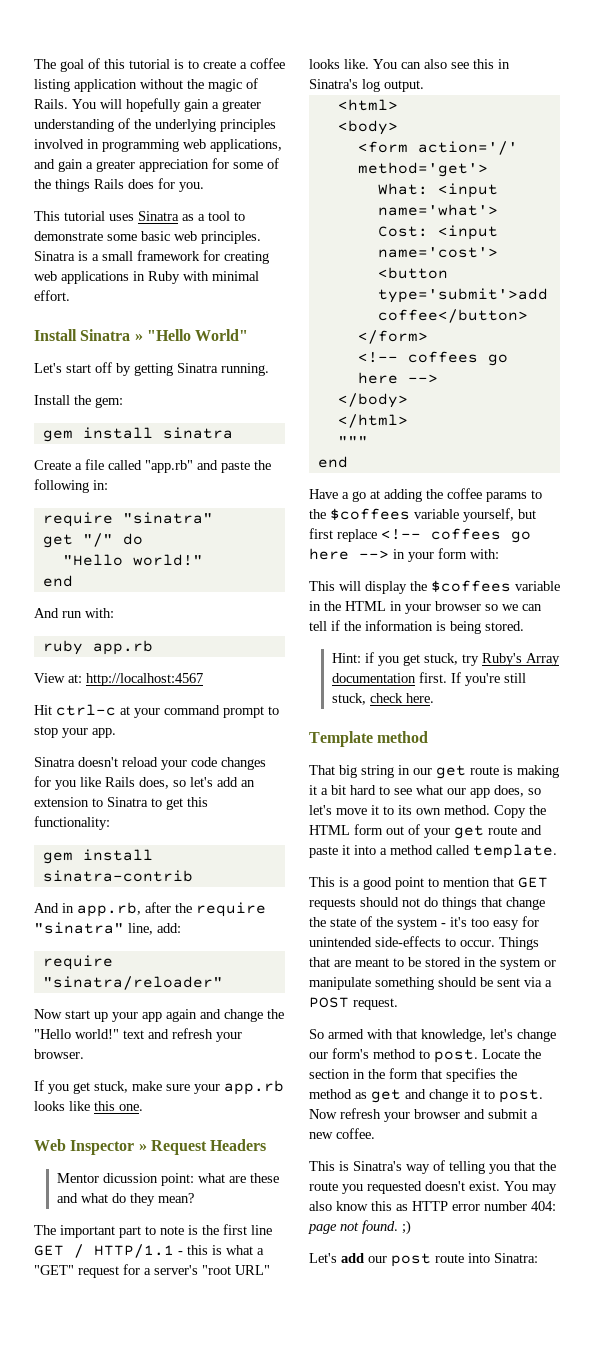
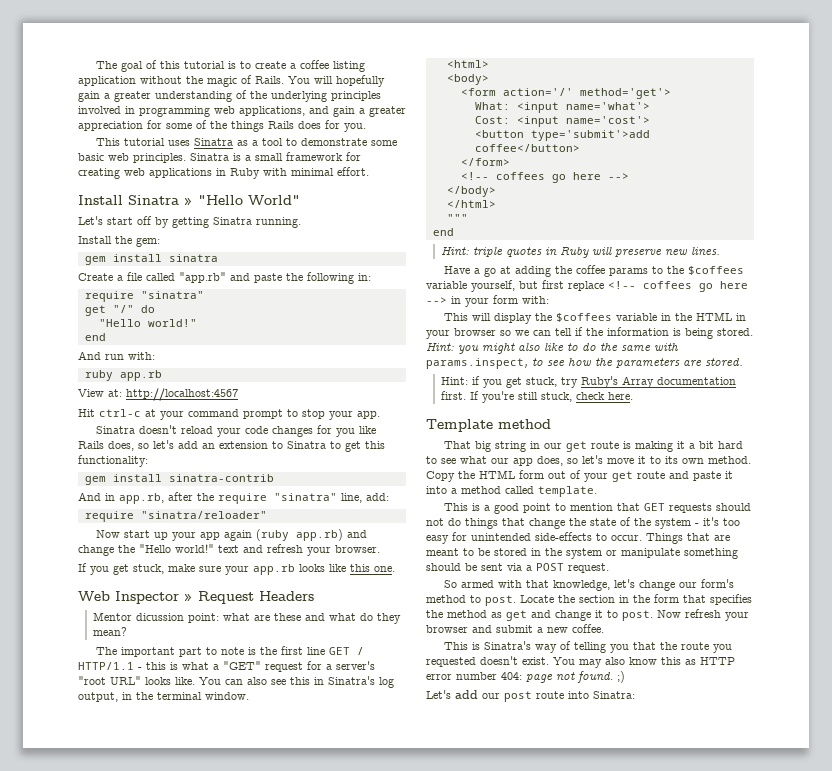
(197, 1015) none -> [256,529,344,541] (ruby app.rb)
[384,80,424,92] output. -> [78,692,249,702] output, in the terminal window.
(348, 462) none -> [440,246,720,258] // Hint: triple quotes in Ruby will preserve new lines.
(524, 626) none -> [426,343,679,354] [426,358,743,369] Hint: you might also like to do the same with params.inspect, to see how the parameters are stored.

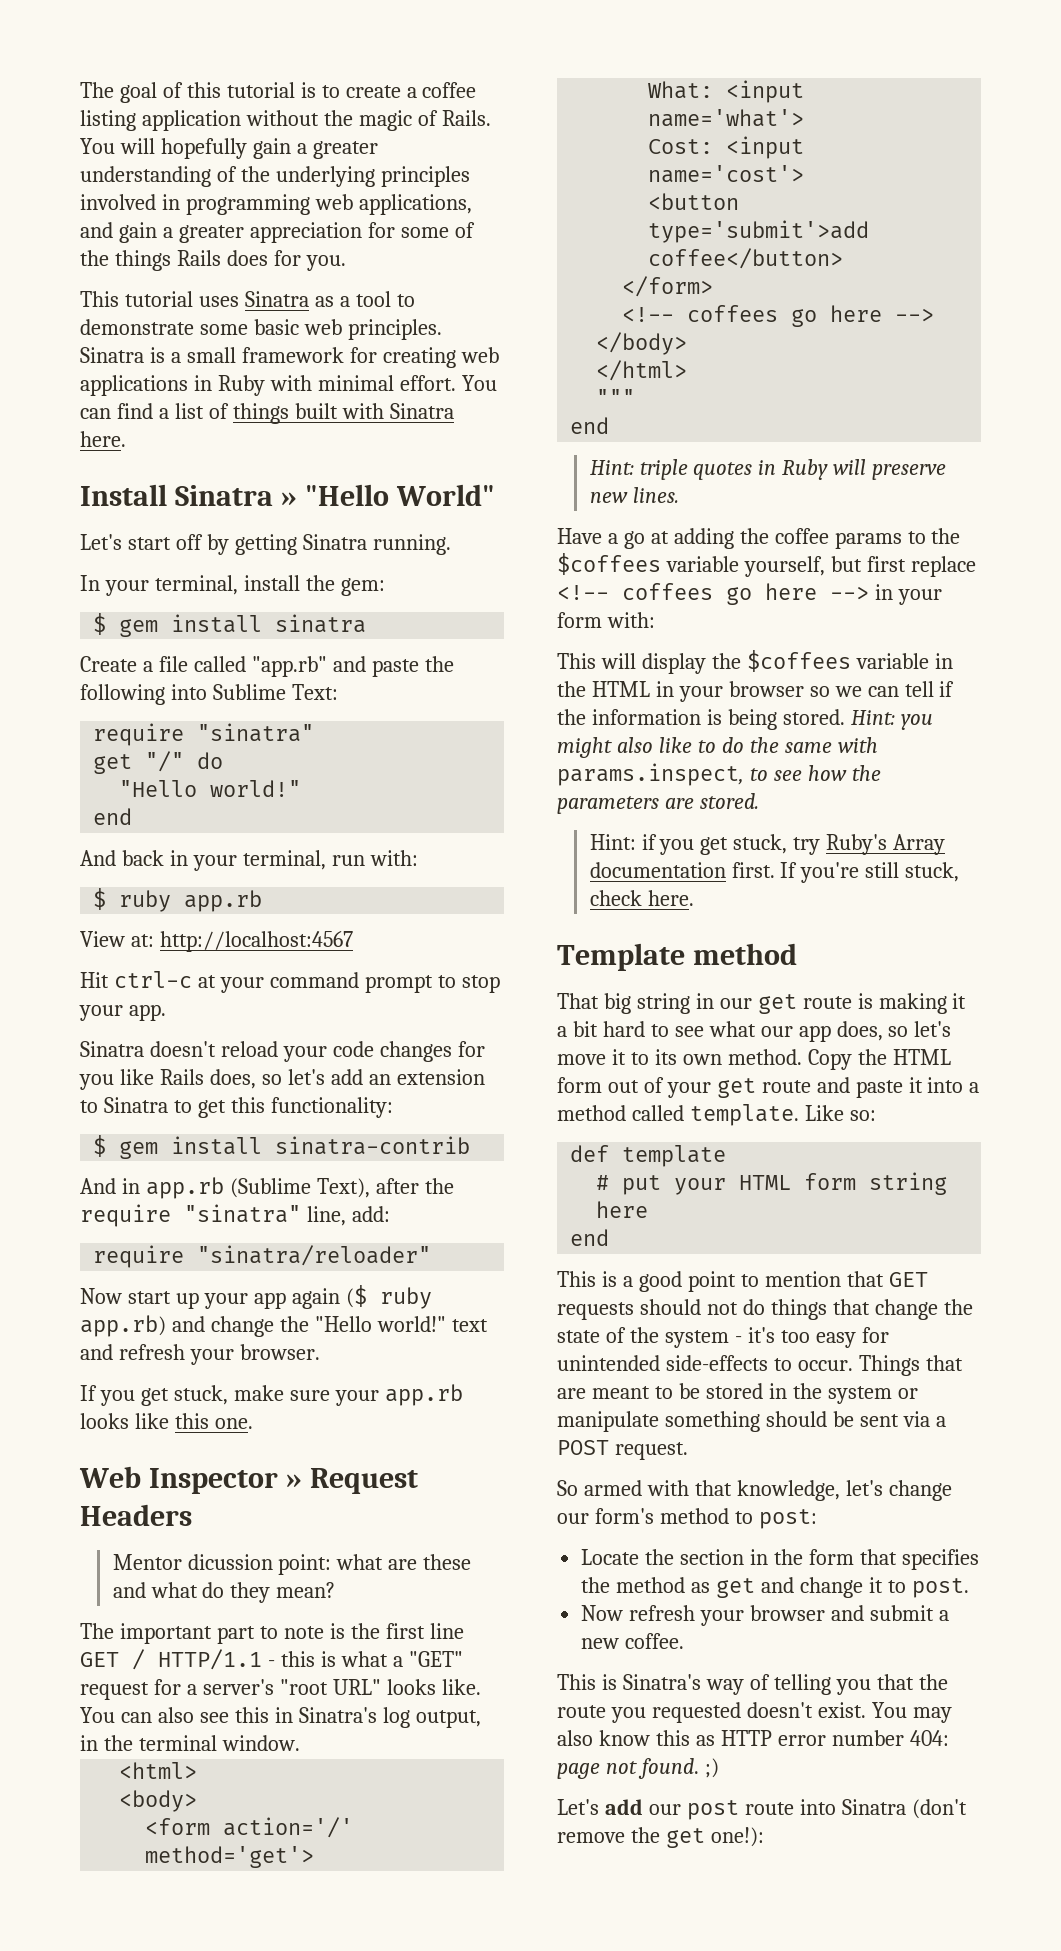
(369, 171) none -> [461,375,497,391] [80,403,454,424] [80,431,126,447] You can find a list of things built with Sinatra here.
[78,236,112,244] Install -> [80,575,300,596] In your terminal, install
(160, 242) none -> [93,613,107,635] $
[358,273,371,281] in: -> [170,684,338,700] into Sublime Text:
(101, 355) none -> [121,850,326,871] back in your terminal,
(155, 356) none -> [93,888,107,910] $
(148, 461) none -> [93,1135,107,1157] $
[119,493,164,504] app.rb, -> [145,1177,370,1199] app.rb (Sublime Text),
[256,529,290,541] (ruby -> [345,1285,432,1309] ($ ruby
(597, 491) none -> [804,1105,876,1121] [570,1145,727,1167] [596,1172,948,1195] [596,1201,649,1218] [570,1229,610,1246] Like so: // def template // # put your HTML form string here // end
[485,595,516,606] post. -> [758,1509,817,1529] post: //
(653, 615) none -> (969, 1588) //
[593,691,635,699] Sinatra: -> [841,1799,967,1819] [557,1827,764,1848] Sinatra (don't remove the get one!):

